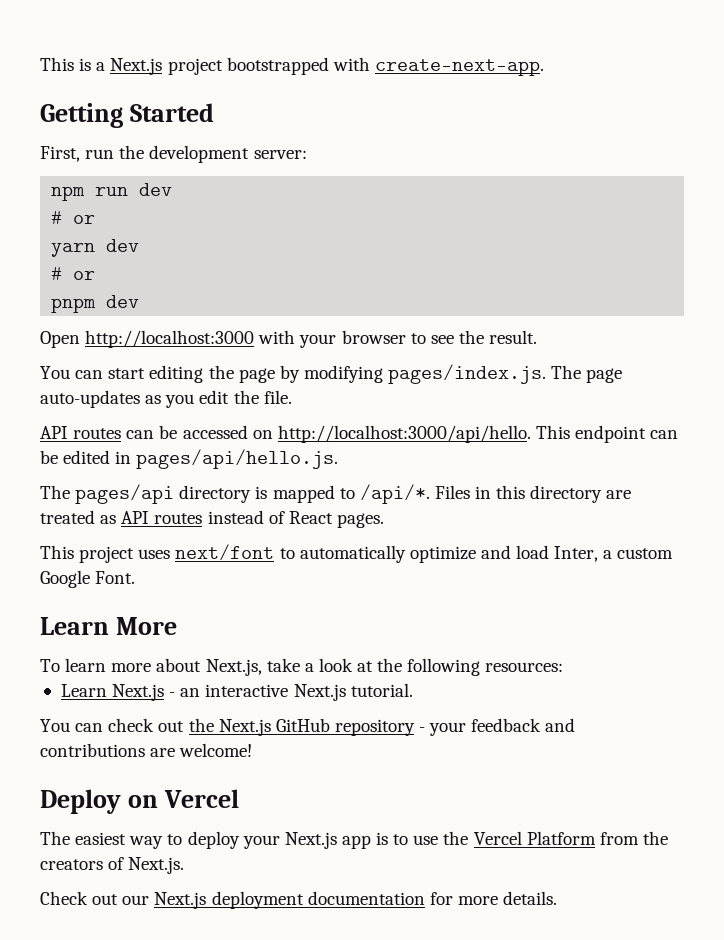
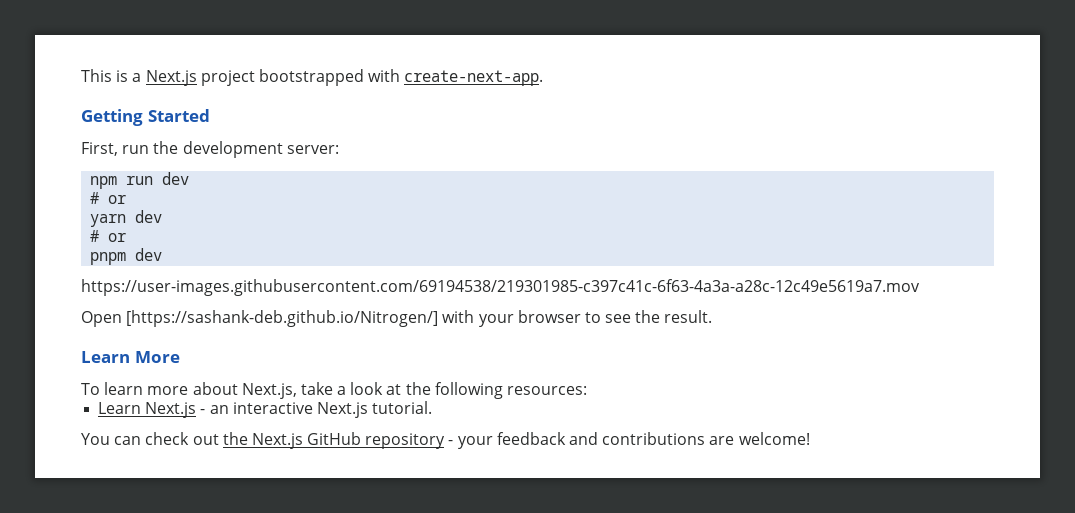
(140, 301) none -> [81,279,920,296] // https://user-images.githubusercontent.com/69194538/219301985-c397c41c-6f63-4a3a-a28c-12c49e5619a7.mov
[85,330,255,348] http://localhost:3000 -> [126,310,439,327] [https://sashank-deb.github.io/Nitrogen/]
[40,364,623,384] [40,390,292,408] [40,425,679,443] [40,449,339,469] [40,484,632,504] [40,510,384,528] [40,544,674,563] [40,570,136,588] // You can start editing the page by modifying pages/index.js. The page auto-updates as you edit the file. // API routes can be accessed on http://localhost:3000/api/hello. This endpoint can be edited in pages/api/hello.js. // The pages/api directory is mapped to /api/*. Files in this directory are treated as API routes instead of React pages. // This project uses next/font to automatically optimize and load Inter, a custom Google Font. -> (713, 316) none
[40,789,239,814] [40,831,668,849] [40,857,185,874] [40,891,558,909] // Deploy on Vercel // The easiest way to deploy your Next.js app is to use the Vercel Platform from the creators of Next.js. // Check out our Next.js deployment documentation for more details. -> (810, 438) none

